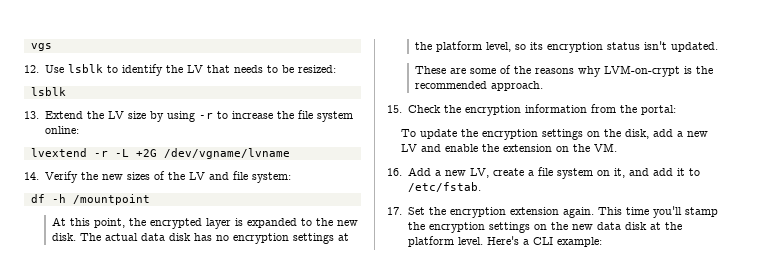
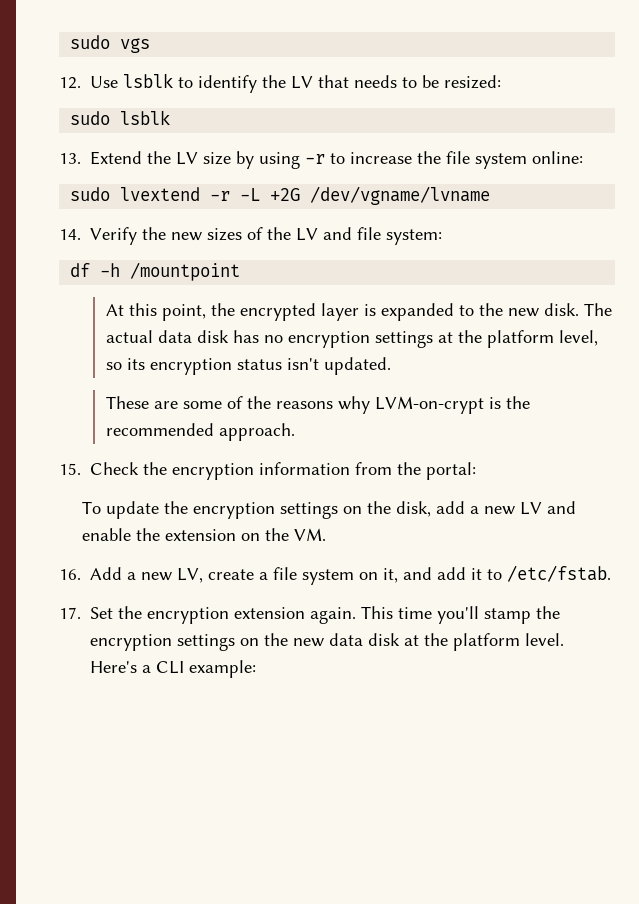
(30, 47) none -> [70,35,111,49] sudo
(336, 69) none -> [70,111,111,125] sudo
(79, 130) none -> [70,187,111,201] sudo

